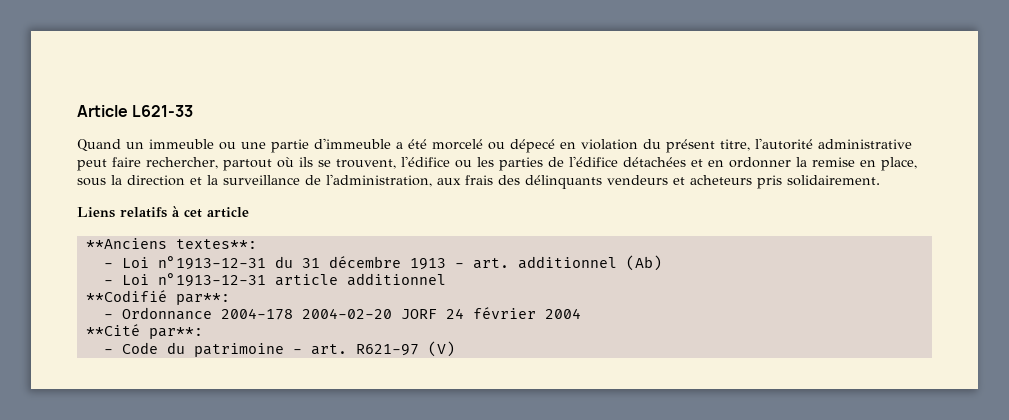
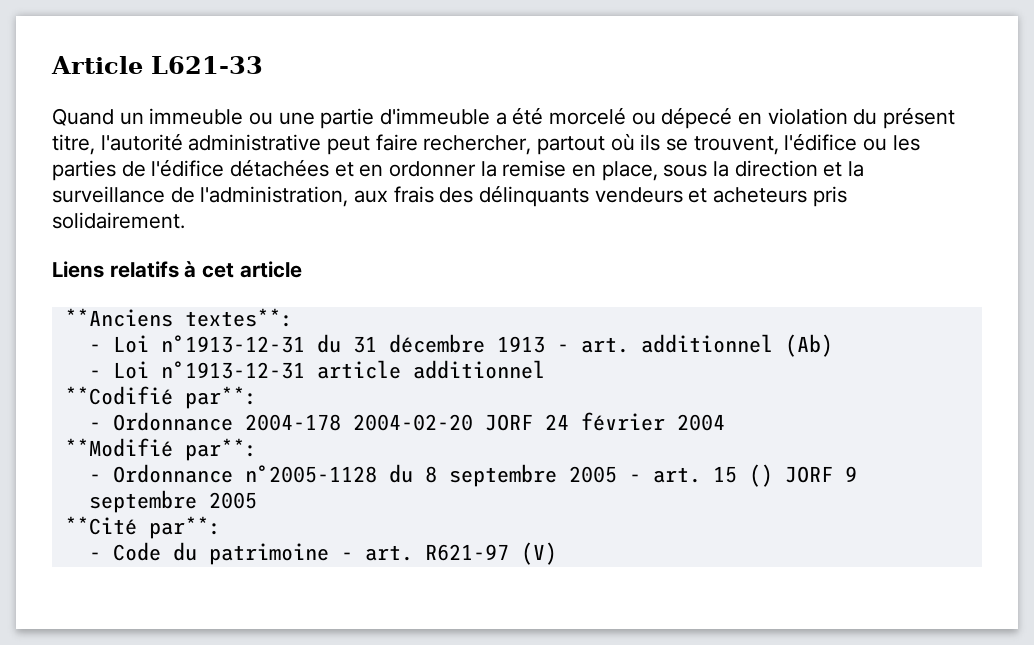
(581, 313) none -> [64,438,257,461] [88,464,857,487] [88,490,257,513] // **Modifié par**: // - Ordonnance n°2005-1128 du 8 septembre 2005 - art. 15 () JORF 9 septembre 2005

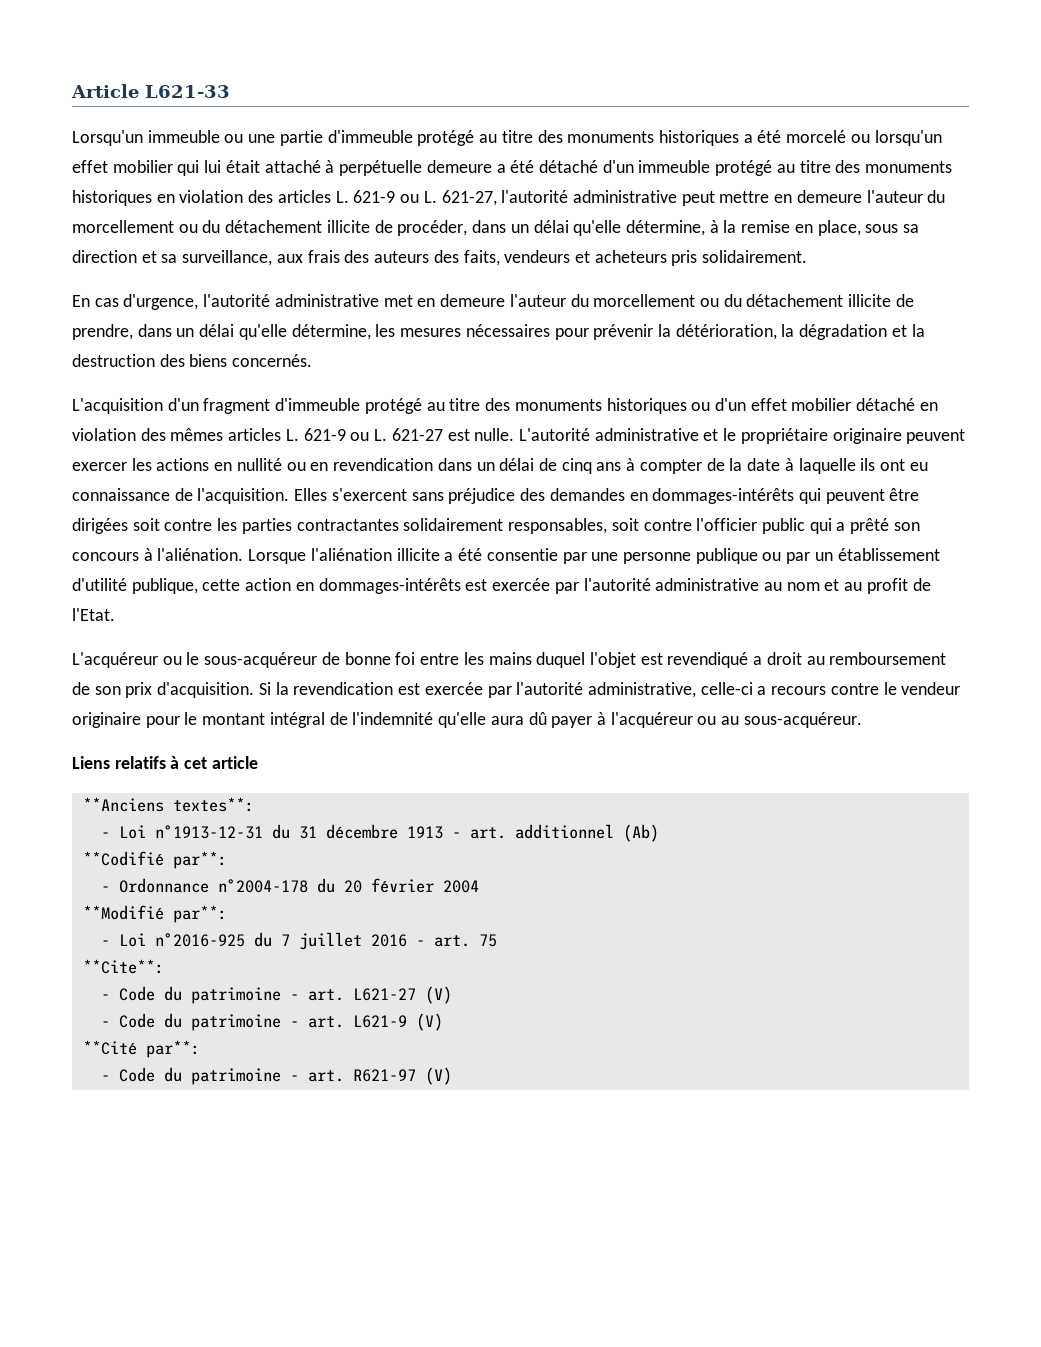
[52,108,144,126] Quand un -> [72,130,143,146] Lorsqu'un
[495,107,956,129] [52,133,920,155] [52,159,477,181] a été morcelé ou dépecé en violation du présent titre, l'autorité administrative peut faire rechercher, partout où ils se trouvent, l'édifice ou les parties de l'édifice détachées et en ordonner -> [417,130,942,146] [72,160,953,176] [72,190,946,206] [72,220,719,236] protégé au titre des monuments historiques a été morcelé ou lorsqu'un effet mobilier qui lui était attaché à perpétuelle demeure a été détaché d'un immeuble protégé au titre des monuments historiques en violation des articles L. 621-9 ou L. 621-27, l'autorité administrative peut mettre en demeure l'auteur du morcellement ou du détachement illicite de procéder, dans un délai qu'elle détermine, à
[713,161,730,177] la -> [903,224,920,233] sa
[848,161,865,177] [52,185,590,207] la surveillance de l'administration, aux frais des délinquants -> [161,250,500,266] sa surveillance, aux frais des auteurs des faits,
(185, 220) none -> [72,294,914,310] [72,324,925,340] [72,354,313,367] [72,398,938,414] [72,428,966,444] [72,458,928,474] [72,488,920,504] [72,518,920,534] [72,548,940,564] [72,578,931,594] [72,608,115,621] [72,652,947,668] [72,682,961,698] [72,712,862,728] // En cas d'urgence, l'autorité administrative met en demeure l'auteur du morcellement ou du détachement illicite de prendre, dans un délai qu'elle détermine, les mesures nécessaires pour prévenir la détérioration, la dégradation et la destruction des biens concernés. // L'acquisition d'un fragment d'immeuble protégé au titre des monuments historiques ou d'un effet mobilier détaché en violation des mêmes articles L. 621-9 ou L. 621-27 est nulle. L'autorité administrative et le propriétaire originaire peuvent exercer les actions en nullité ou en revendication dans un délai de cinq ans à compter de la date à laquelle ils ont eu connaissance de l'acquisition. Elles s'exercent sans préjudice des demandes en dommages-intérêts qui peuvent être dirigées soit contre les parties contractantes solidairement responsables, soit contre l'officier public qui a prêté son concours à l'aliénation. Lorsque l'aliénation illicite a été consentie par une personne publique ou par un établissement d'utilité publique, cette action en dommages-intérêts est exercée par l'autorité administrative au nom et au profit de l'Etat. // L'acquéreur ou le sous-acquéreur de bonne foi entre les mains duquel l'objet est revendiqué a droit au remboursement de son prix d'acquisition. Si la revendication est exercée par l'autorité administrative, celle-ci a recours contre le vendeur originaire pour le montant intégral de l'indemnité qu'elle aura dû payer à l'acquéreur ou au sous-acquéreur.
[88,360,545,379] // - Loi n°1913-12-31 article additionnel -> (659, 833) none
[244,414,569,431] 2004-178 2004-02-20 JORF 24 -> [217,878,362,893] n°2004-178 du 20
[112,464,857,487] [88,490,257,513] Ordonnance n°2005-1128 du 8 septembre 2005 - art. 15 () JORF 9 septembre 2005 -> [118,932,497,950] [82,959,164,974] [100,986,452,1004] [100,1013,443,1031] Loi n°2016-925 du 7 juillet 2016 - art. 75 // **Cite**: // - Code du patrimoine - art. L621-27 (V) // - Code du patrimoine - art. L621-9 (V)

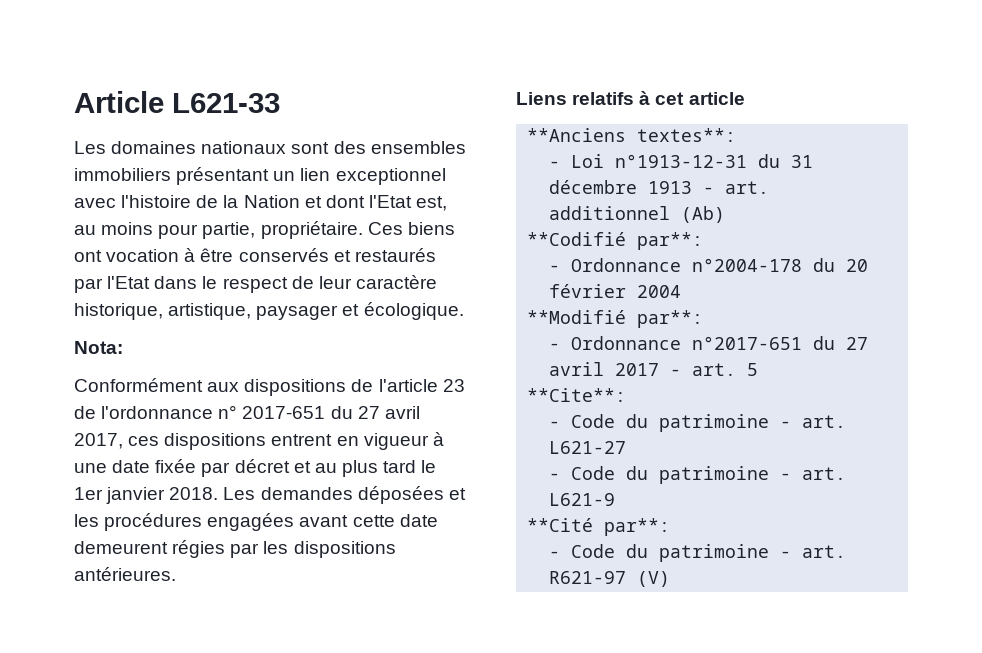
[72,130,942,146] [72,160,953,176] [72,190,946,206] [72,220,920,236] [72,250,808,266] [72,294,914,310] [72,324,925,340] [72,354,313,367] [72,398,938,414] [72,428,966,444] [72,458,928,474] [72,488,920,504] [72,518,920,534] [72,548,940,564] [72,578,931,594] [72,608,115,621] [72,652,947,668] [72,682,961,698] [72,712,862,728] Lorsqu'un immeuble ou une partie d'immeuble protégé au titre des monuments historiques a été morcelé ou lorsqu'un effet mobilier qui lui était attaché à perpétuelle demeure a été détaché d'un immeuble protégé au titre des monuments historiques en violation des articles L. 621-9 ou L. 621-27, l'autorité administrative peut mettre en demeure l'auteur du morcellement ou du détachement illicite de procéder, dans un délai qu'elle détermine, à la remise en place, sous sa direction et sa surveillance, aux frais des auteurs des faits, vendeurs et acheteurs pris solidairement. // En cas d'urgence, l'autorité administrative met en demeure l'auteur du morcellement ou du détachement illicite de prendre, dans un délai qu'elle détermine, les mesures nécessaires pour prévenir la détérioration, la dégradation et la destruction des biens concernés. // L'acquisition d'un fragment d'immeuble protégé au titre des monuments historiques ou d'un effet mobilier détaché en violation des mêmes articles L. 621-9 ou L. 621-27 est nulle. L'autorité administrative et le propriétaire originaire peuvent exercer les actions en nullité ou en revendication dans un délai de cinq ans à compter de la date à laquelle ils ont eu connaissance de l'acquisition. Elles s'exercent sans préjudice des demandes en dommages-intérêts qui peuvent être dirigées soit contre les parties contractantes solidairement responsables, soit contre l'officier public qui a prêté son concours à l'aliénation. Lorsque l'aliénation illicite a été consentie par une personne publique ou par un établissement d'utilité publique, cette action en dommages-intérêts est exercée par l'autorité administrative au nom et au profit de l'Etat. // L'acquéreur ou le sous-acquéreur de bonne foi entre les mains duquel l'objet est revendiqué a droit au remboursement de son prix d'acquisition. Si la revendication est exercée par l'autorité administrative, celle-ci a recours contre le vendeur originaire pour le montant intégral de l'indemnité qu'elle aura dû payer à l'acquéreur ou au sous-acquéreur. -> [74,141,466,154] [74,167,446,185] [74,195,448,211] [74,221,455,239] [74,248,436,262] [74,275,437,293] [74,302,464,320] [74,341,123,354] [74,378,465,396] [74,405,420,419] [74,432,444,450] [74,459,437,477] [74,486,466,504] [74,513,438,531] [74,540,396,558] [74,567,176,581] Les domaines nationaux sont des ensembles immobiliers présentant un lien exceptionnel avec l'histoire de la Nation et dont l'Etat est, au moins pour partie, propriétaire. Ces biens ont vocation à être conservés et restaurés par l'Etat dans le respect de leur caractère historique, artistique, paysager et écologique. // Nota: // Conformément aux dispositions de l'article 23 de l'ordonnance n° 2017-651 du 27 avril 2017, ces dispositions entrent en vigueur à une date fixée par décret et au plus tard le 1er janvier 2018. Les demandes déposées et les procédures engagées avant cette date demeurent régies par les dispositions antérieures.
[118,932,497,950] Loi n°2016-925 du 7 juillet 2016 - art. 75 -> [571,336,869,350] [549,362,759,376] Ordonnance n°2017-651 du 27 avril 2017 - art. 5
[424,986,452,1004] (V) -> (627, 447) none
[415,1013,443,1031] (V) -> (616, 499) none

